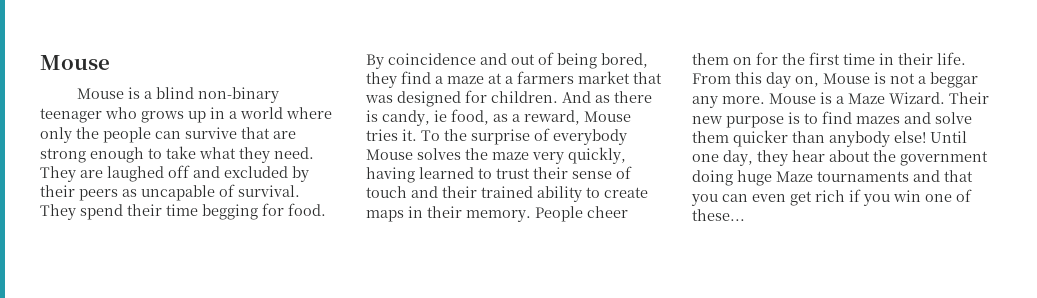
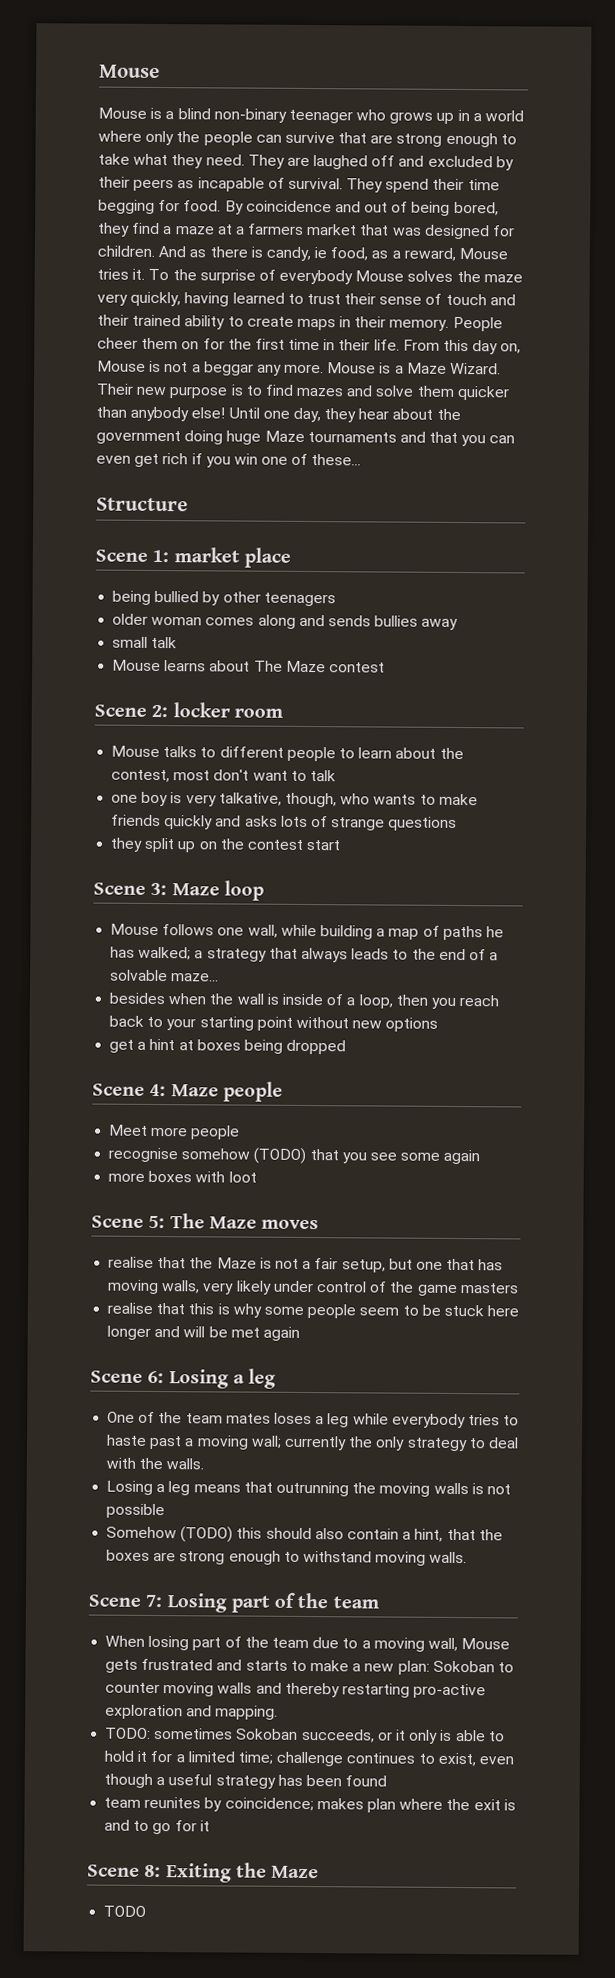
[141,185,215,201] uncapable -> [197,177,265,192] incapable
(745, 215) none -> [96,497,188,512] [95,547,291,568] [112,590,336,607] [112,613,459,630] [112,636,178,649] [112,659,385,673] [94,702,283,718] [111,745,464,762] [111,769,336,783] [111,791,478,808] [111,814,458,831] [110,837,341,853] [93,880,264,901] [110,923,504,941] [110,946,499,963] [110,969,220,982] [109,992,500,1009] [109,1015,439,1032] [109,1038,347,1055] [92,1081,283,1102] [109,1124,241,1140] [108,1147,481,1165] [108,1170,257,1183] [91,1213,320,1230] [108,1256,504,1273] [107,1279,519,1296] [107,1302,520,1319] [107,1325,300,1341] [90,1368,277,1389] [107,1411,520,1429] [106,1434,519,1452] [106,1457,205,1470] [106,1480,511,1497] [106,1503,166,1519] [106,1526,503,1543] [106,1549,468,1566] [88,1592,379,1613] [105,1635,511,1652] [105,1658,514,1675] [105,1682,487,1699] [105,1704,279,1720] [105,1727,505,1744] [104,1750,514,1767] [104,1773,388,1789] [104,1796,516,1813] [104,1819,210,1835] [87,1862,320,1883] [103,1905,147,1917] // Structure // Scene 1: market place // being bullied by other teenagers // older woman comes along and sends bullies away // small talk // Mouse learns about The Maze contest // Scene 2: locker room // Mouse talks to different people to learn about the contest, most don't want to talk // one boy is very talkative, though, who wants to make friends quickly and asks lots of strange questions // they split up on the contest start // Scene 3: Maze loop // Mouse follows one wall, while building a map of paths he has walked; a strategy that always leads to the end of a solvable maze... // besides when the wall is inside of a loop, then you reach back to your starting point without new options // get a hint at boxes being dropped // Scene 4: Maze people // Meet more people // recognise somehow (TODO) that you see some again // more boxes with loot // Scene 5: The Maze moves // realise that the Maze is not a fair setup, but one that has moving walls, very likely under control of the game masters // realise that this is why some people seem to be stuck here longer and will be met again // Scene 6: Losing a leg // One of the team mates loses a leg while everybody tries to haste past a moving wall; currently the only strategy to deal with the walls. // Losing a leg means that outrunning the moving walls is not possible // Somehow (TODO) this should also contain a hint, that the boxes are strong enough to withstand moving walls. // Scene 7: Losing part of the team // When losing part of the team due to a moving wall, Mouse gets frustrated and starts to make a new plan: Sokoban to counter moving walls and thereby restarting pro-active exploration and mapping. // TODO: sometimes Sokoban succeeds, or it only is able to hold it for a limited time; challenge continues to exist, even though a useful strategy has been found // team reunites by coincidence; makes plan where the exit is and to go for it // Scene 8: Exiting the Maze // TODO

